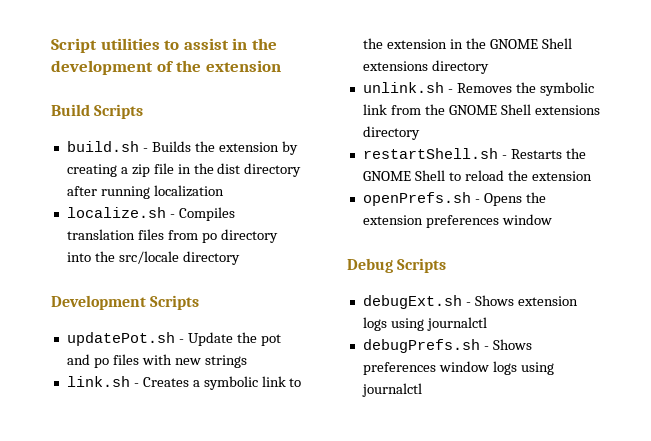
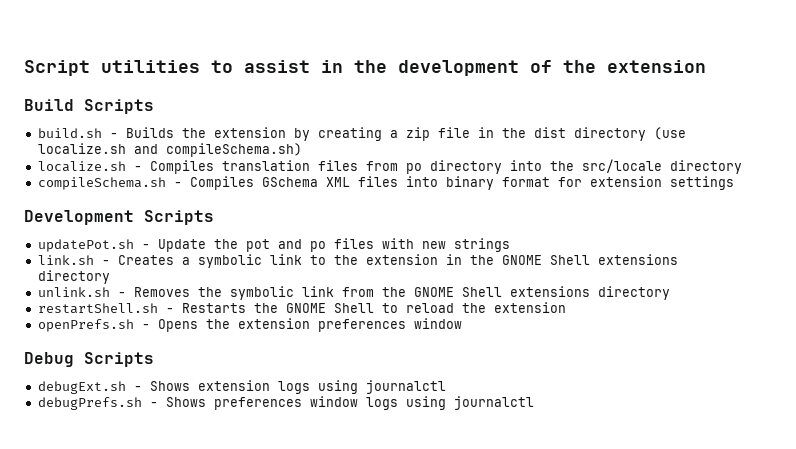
[66,185,224,199] after running localization -> [653,127,686,140] [37,143,302,157] (use localize.sh and compileSchema.sh)
(240, 258) none -> [37,176,734,190] // compileSchema.sh - Compiles GSchema XML files into binary format for extension settings

